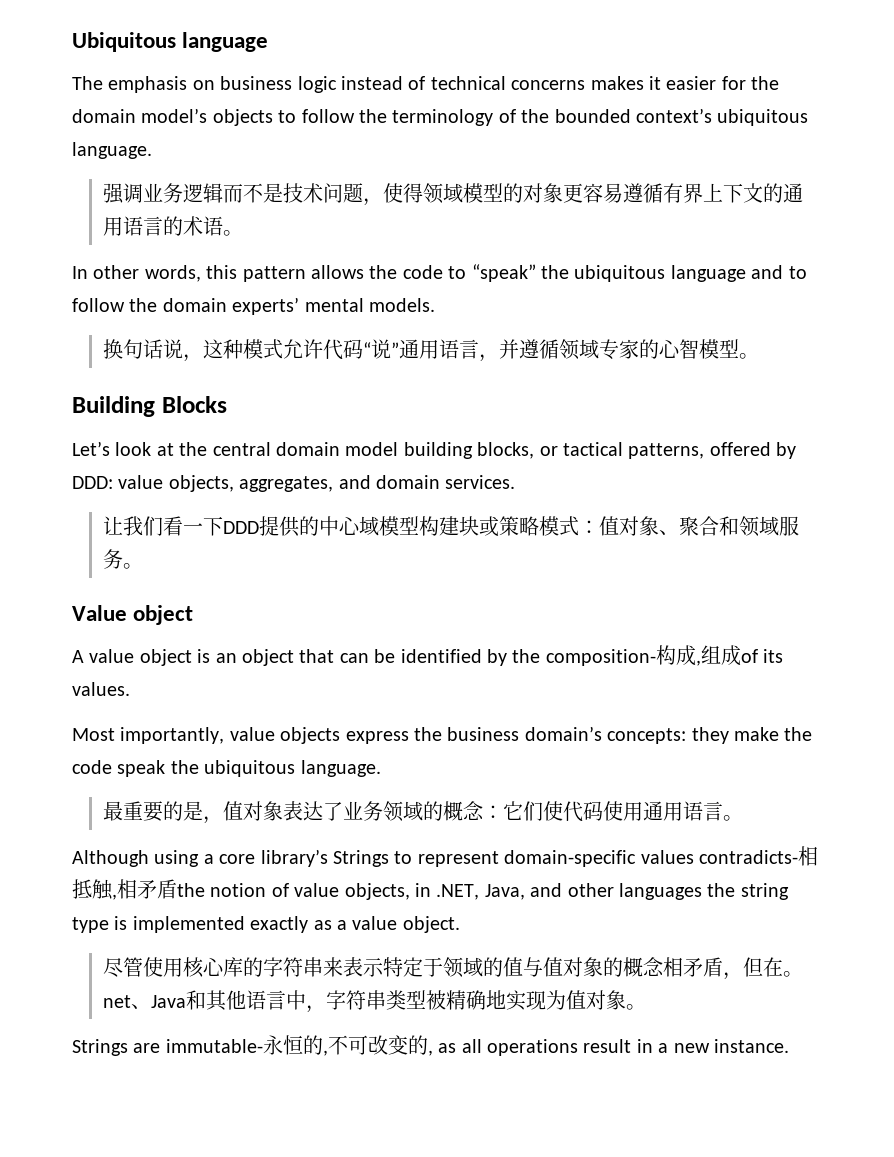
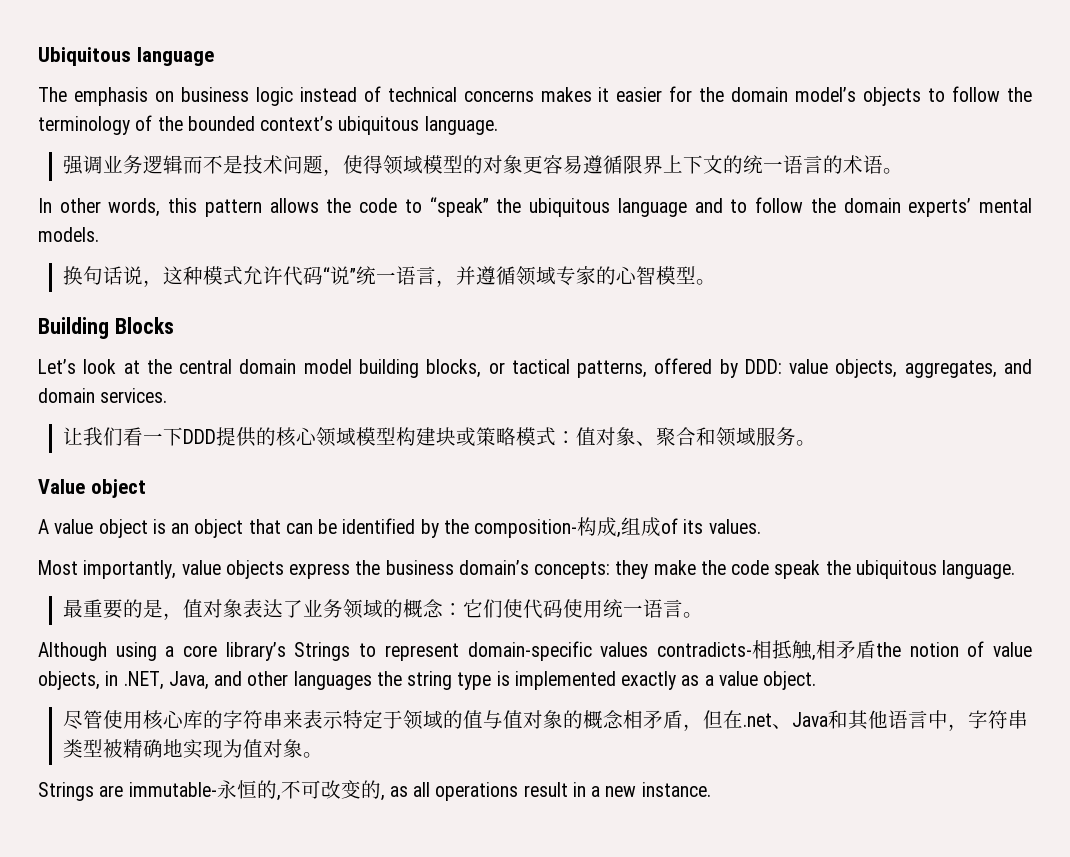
[662,183,683,203] 有 -> [622,155,643,174] 限
[782,183,803,203] [102,217,123,236] 通用 -> [742,155,783,174] 统一
[398,339,439,359] 通用 -> [355,266,396,285] 统一
[318,516,361,536] 中心 -> [275,427,336,447] 核心领
[642,801,683,821] 通用 -> [602,599,643,618] 统一
[782,971,803,977] [102,995,131,1008] 。net -> [742,713,772,727] .net

